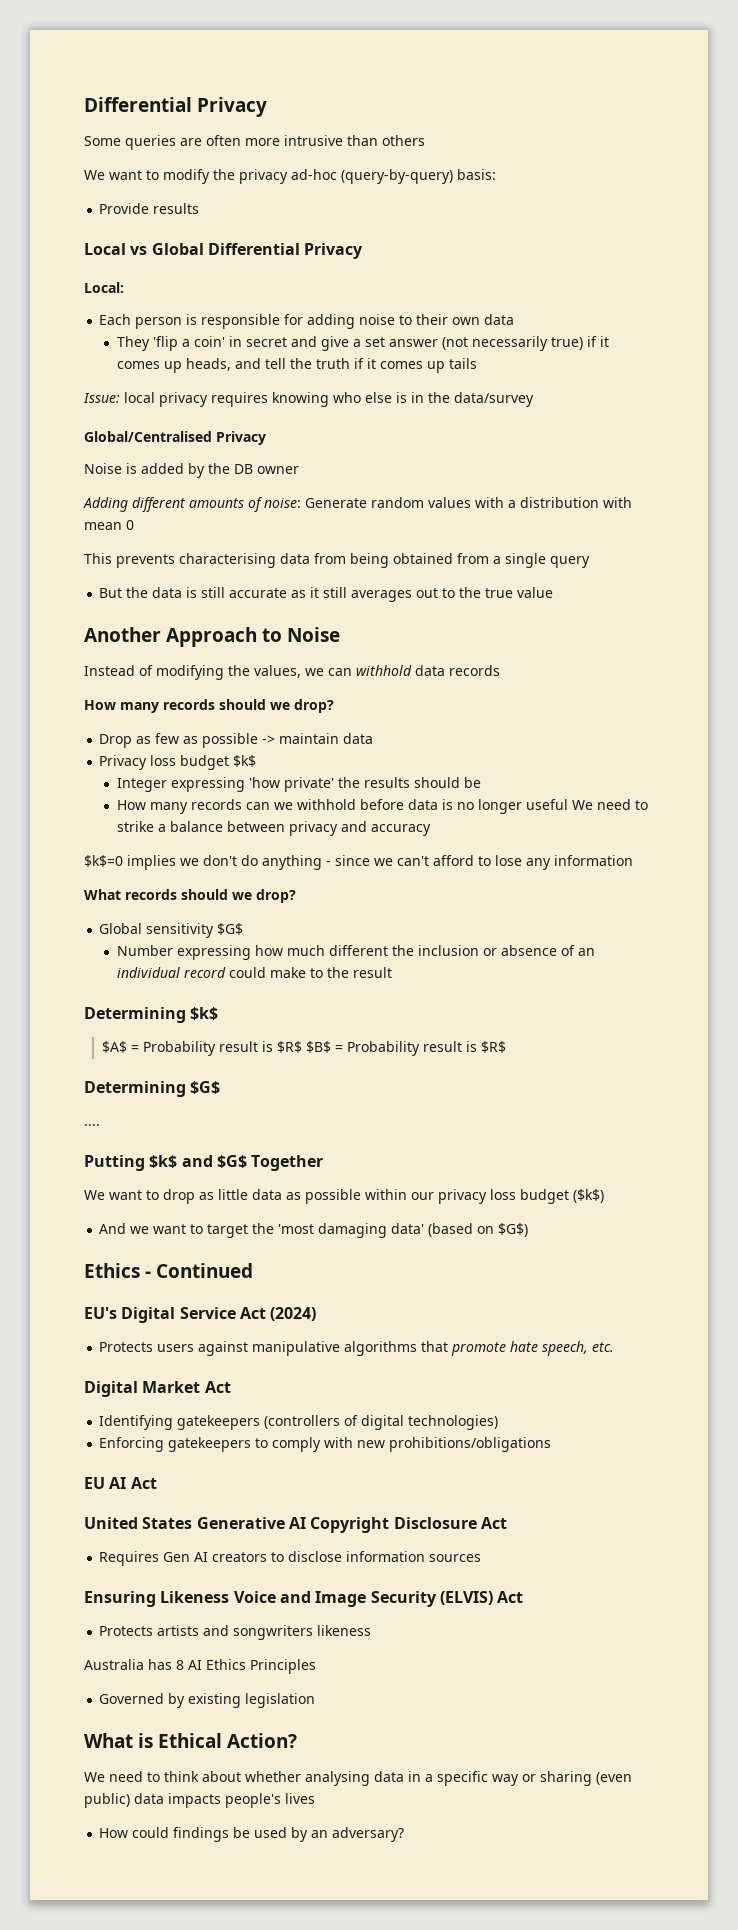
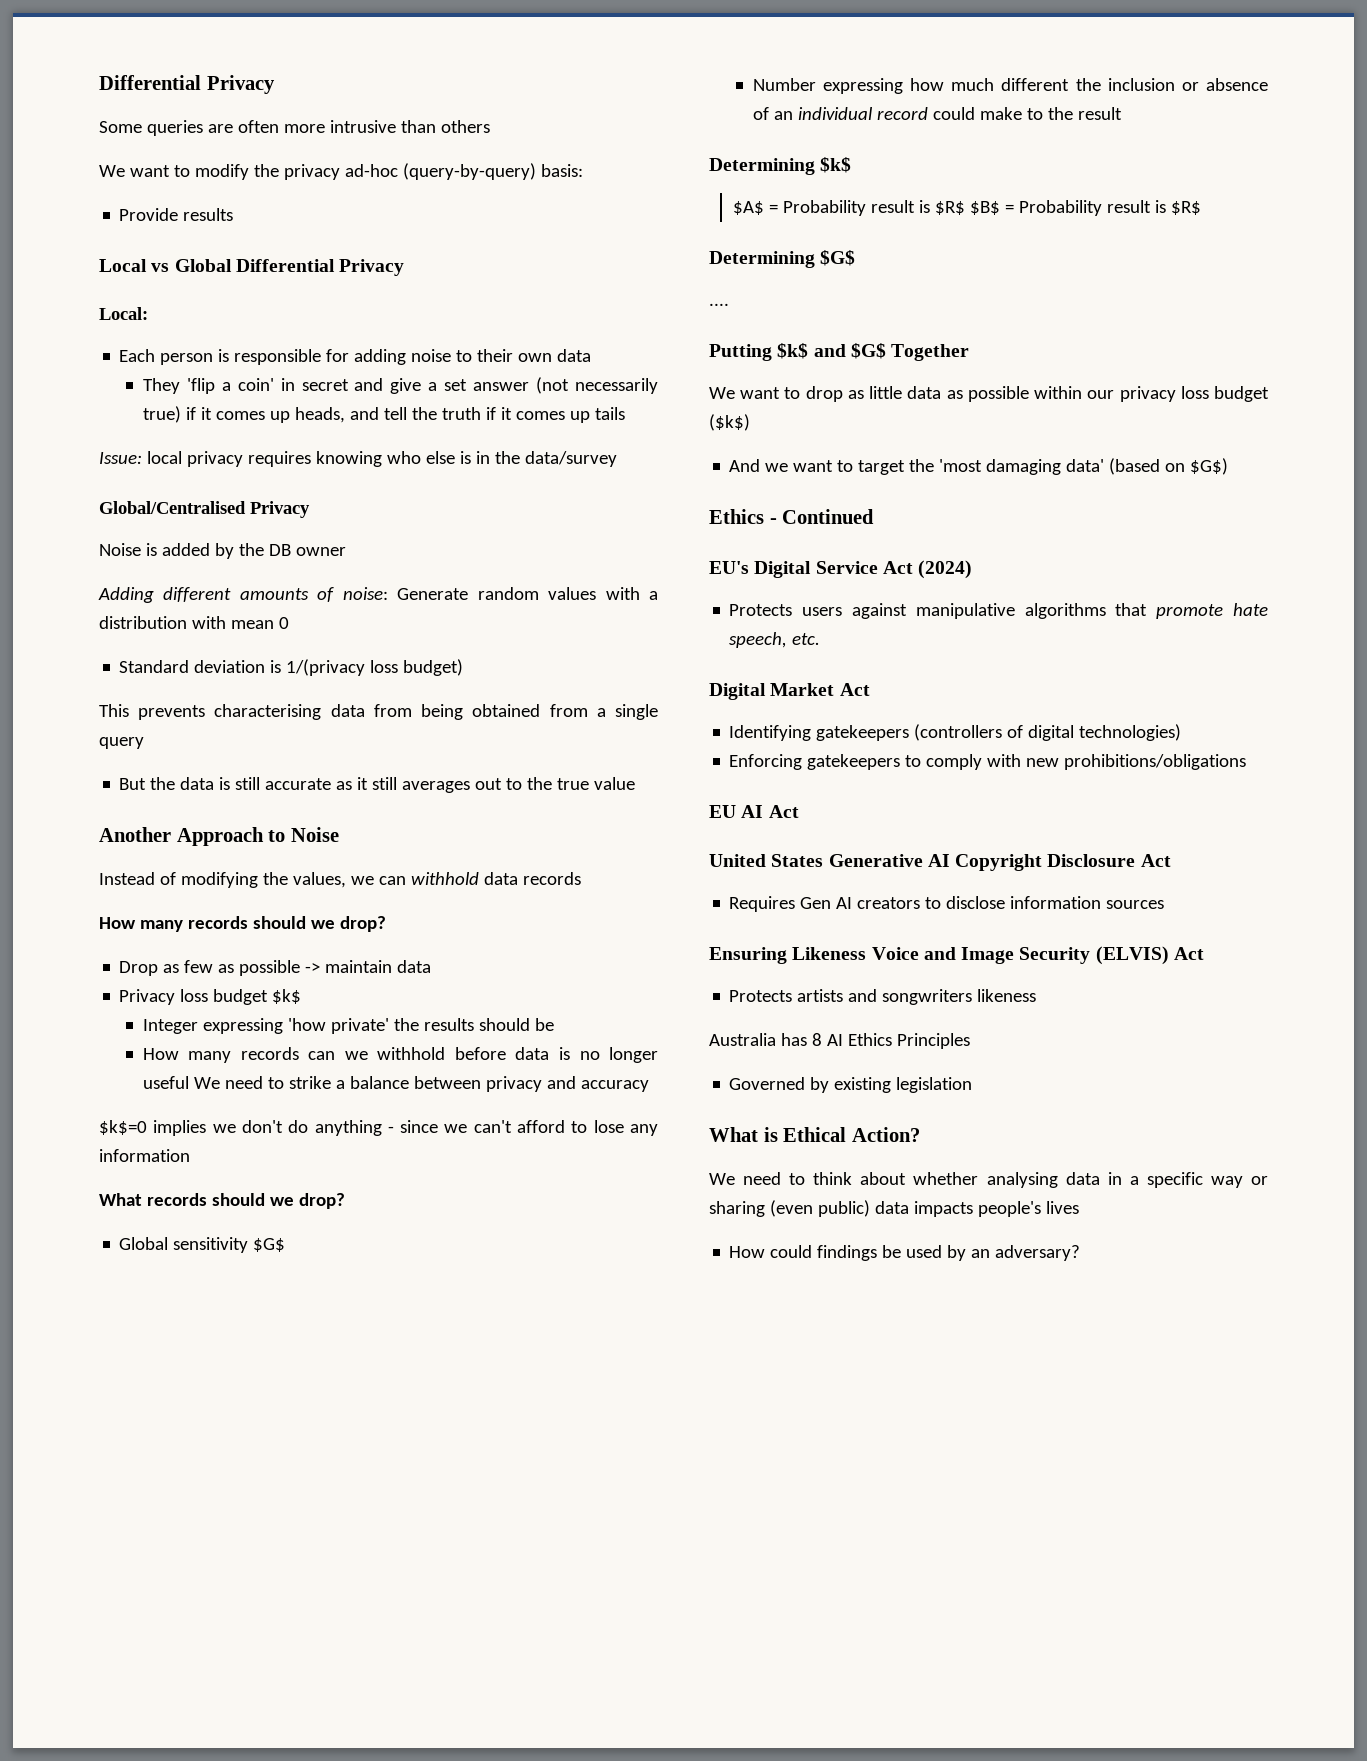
(134, 525) none -> [119,659,464,676] // Standard deviation is 1/(privacy loss budget)

